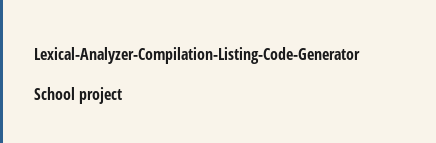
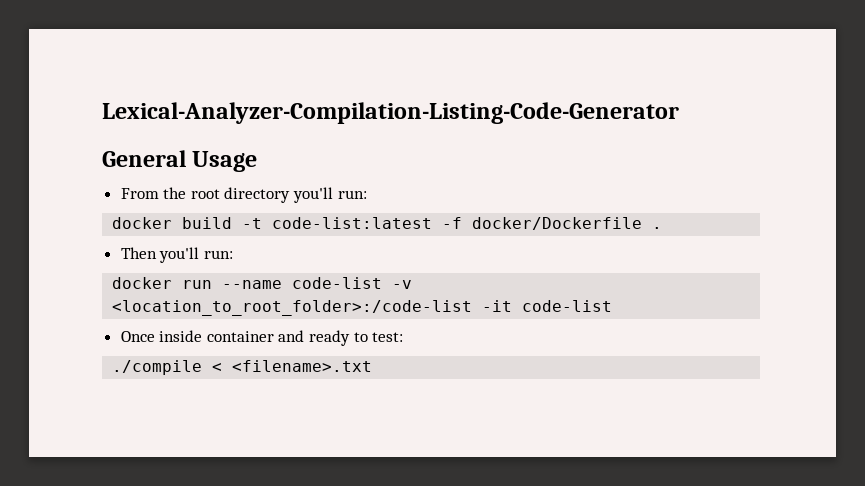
[34,87,123,104] School project -> [102,150,258,172] [120,187,367,203] [112,217,663,230] [120,247,233,263] [112,277,413,289] [112,300,613,316] [120,330,404,346] [112,360,373,375] General Usage // From the root directory you'll run: // docker build -t code-list:latest -f docker/Dockerfile . // Then you'll run: // docker run --name code-list -v <location_to_root_folder>:/code-list -it code-list // Once inside container and ready to test: // ./compile < <filename>.txt

